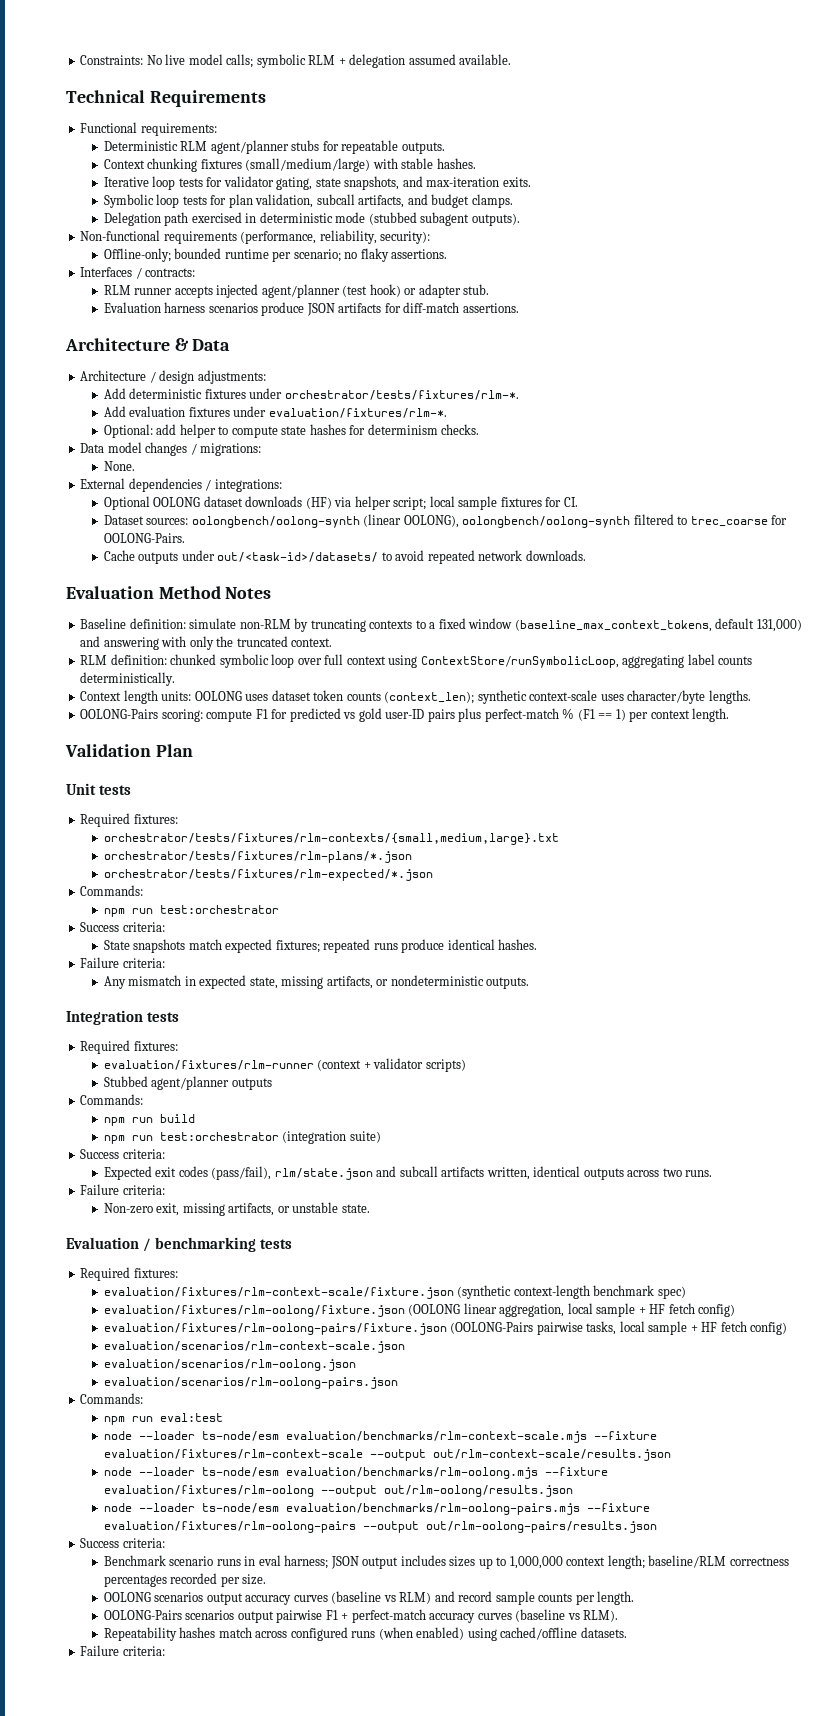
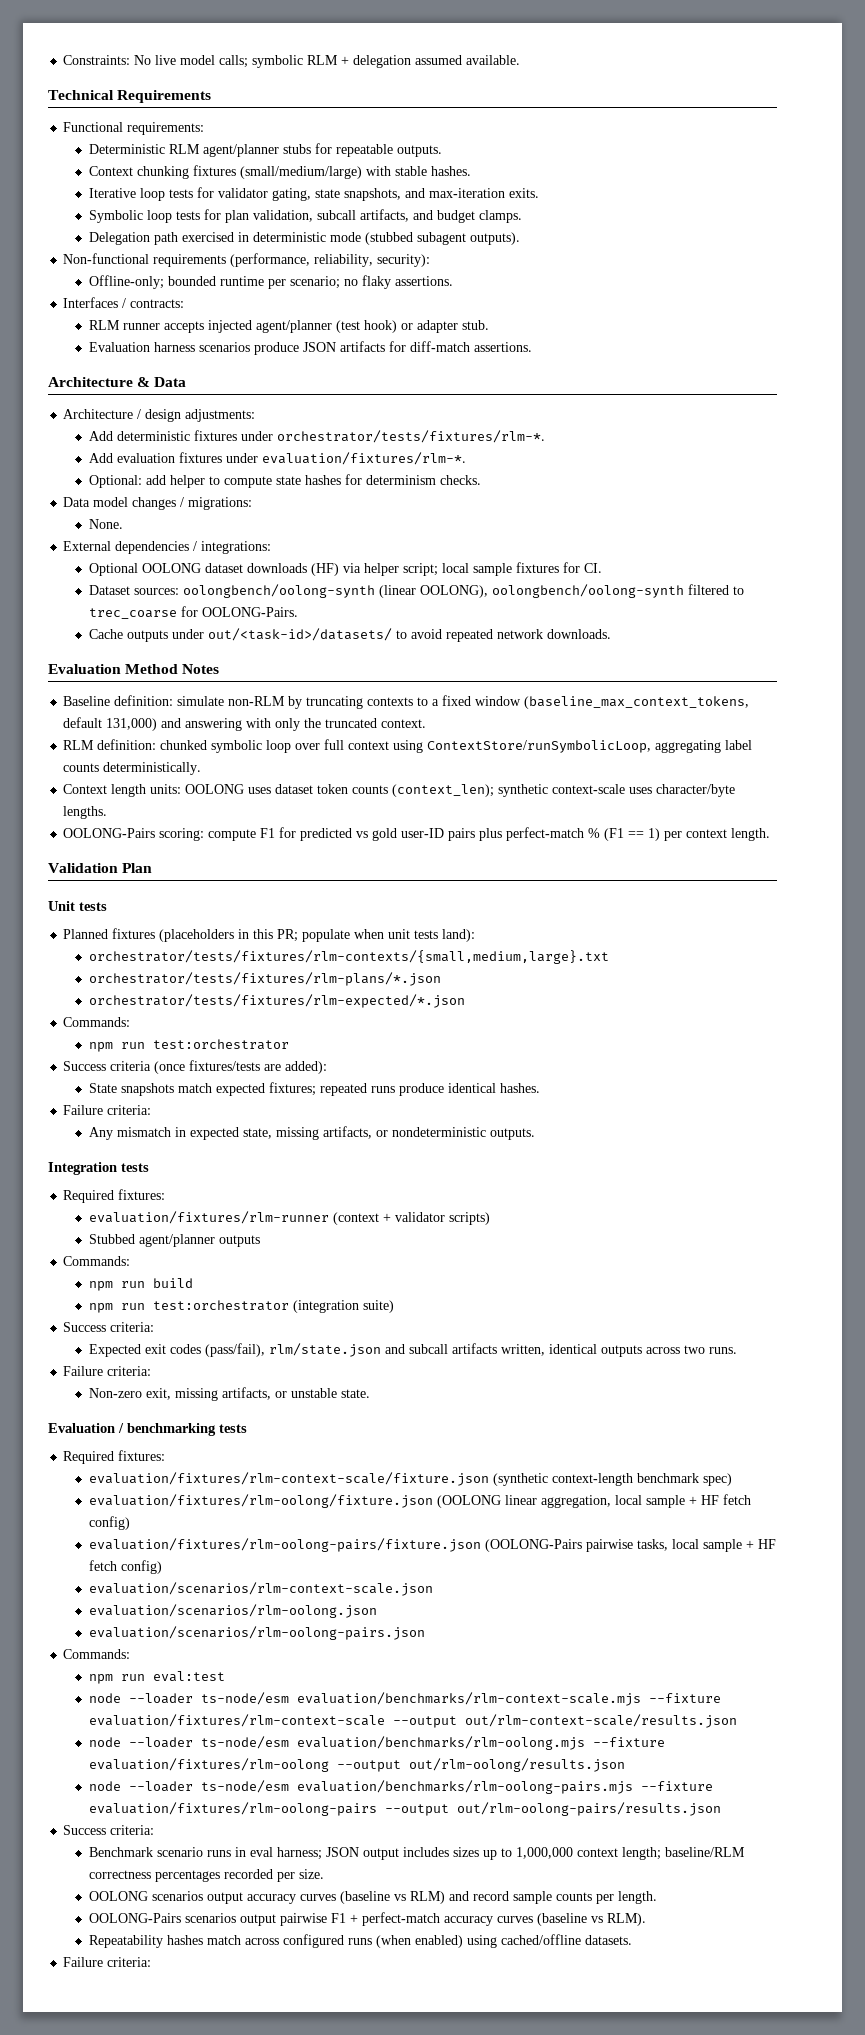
[80,813,178,827] Required fixtures: -> [63,928,476,942] Planned fixtures (placeholders in this PR; populate when unit tests land):
[122,922,165,932] criteria: -> [110,1060,328,1074] criteria (once fixtures/tests are added):

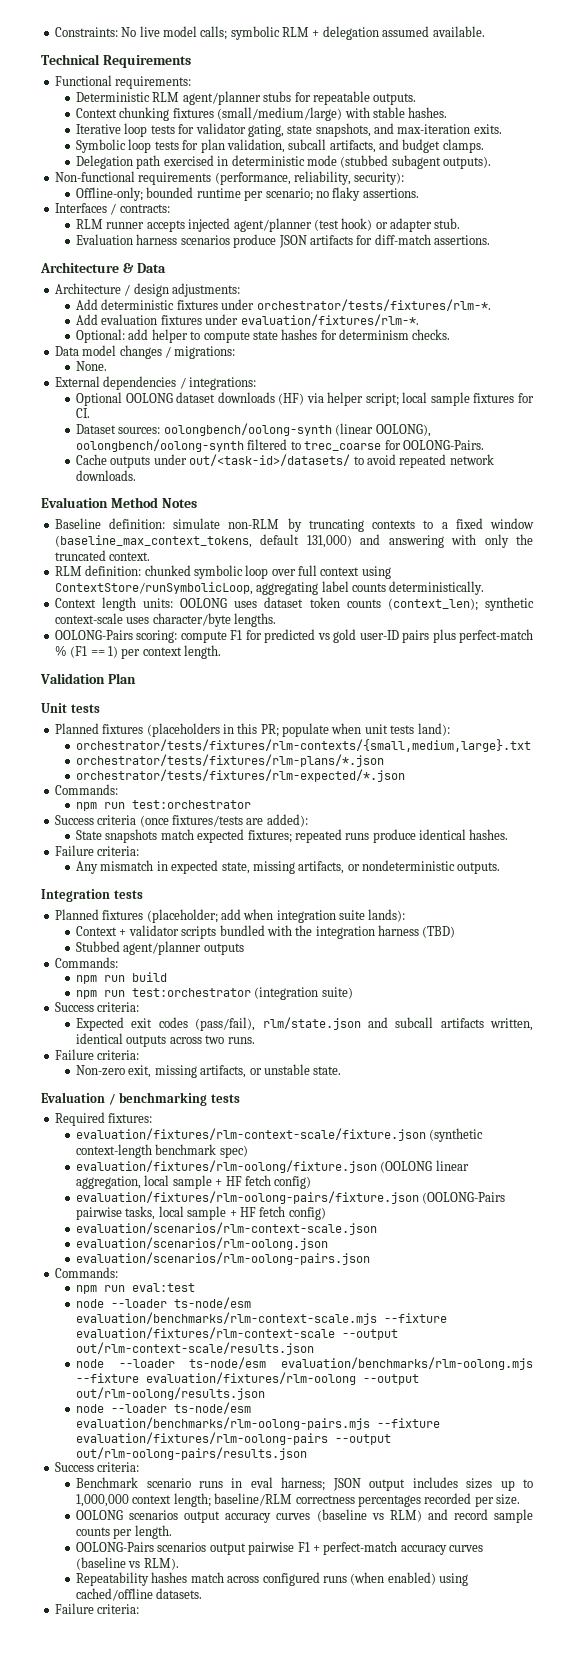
[63,1189,166,1203] [88,1211,490,1225] Required fixtures: // evaluation/fixtures/rlm-runner (context + validator scripts) -> [54,909,406,923] [76,925,456,939] Planned fixtures (placeholder; add when integration suite lands): // Context + validator scripts bundled with the integration harness (TBD)

